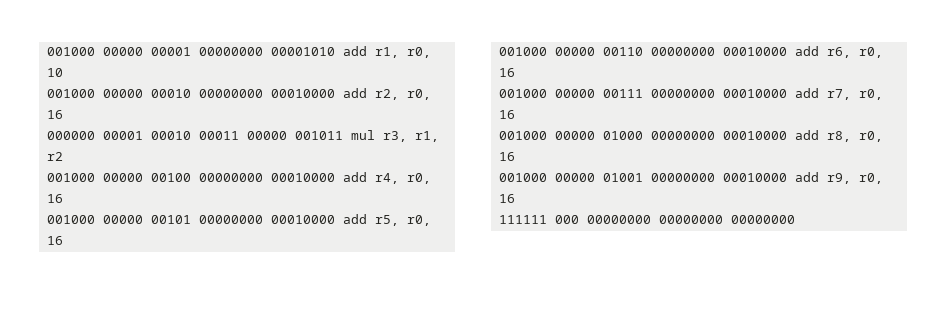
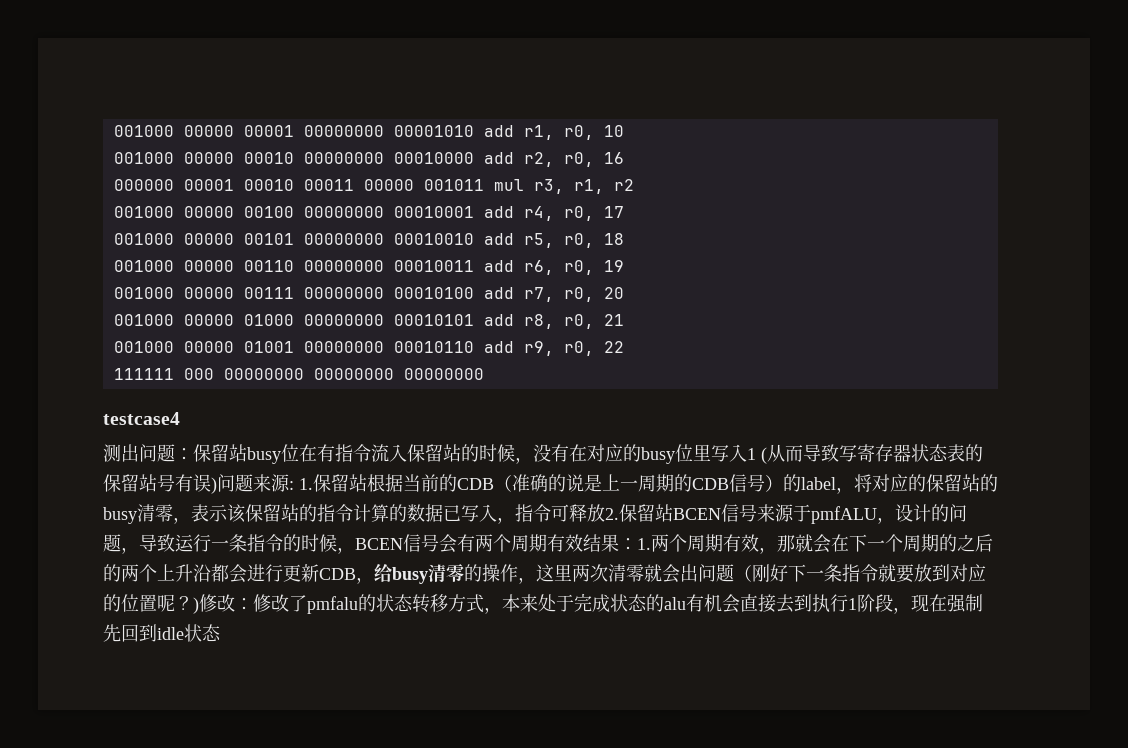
[270,173,335,182] 00010000 -> [393,206,474,218] 00010001
[46,194,63,203] 16 -> [603,206,624,218] 17
[270,215,335,224] 00010000 -> [393,233,474,245] 00010010
[46,236,63,245] 16 -> [603,233,624,245] 18
[722,47,787,56] 00010000 -> [393,260,474,272] 00010011
[498,68,515,77] 16 -> [603,260,624,272] 19
[722,89,787,98] 00010000 -> [393,287,474,299] 00010100
[498,110,515,119] 16 -> [603,287,624,299] 20
[722,131,787,140] 00010000 -> [393,314,474,326] 00010101
[498,152,515,161] 16 -> [603,314,624,326] 21
[722,173,787,182] 00010000 -> [393,341,474,353] 00010110
[498,194,515,203] 16 -> [603,341,624,353] 22
(795, 219) none -> [103,412,180,425] [103,444,983,464] [103,474,998,494] [103,504,967,524] [103,534,993,554] [103,563,986,584] [103,593,983,614] [103,624,221,642] // testcase4 // 测出问题：保留站busy位在有指令流入保留站的时候，没有在对应的busy位里写入1 (从而导致写寄存器状态表的保留站号有误)问题来源: 1.保留站根据当前的CDB（准确的说是上一周期的CDB信号）的label，将对应的保留站的busy清零，表示该保留站的指令计算的数据已写入，指令可释放2.保留站BCEN信号来源于pmfALU，设计的问题，导致运行一条指令的时候，BCEN信号会有两个周期有效结果：1.两个周期有效，那就会在下一个周期的之后的两个上升沿都会进行更新CDB，给busy清零的操作，这里两次清零就会出问题（刚好下一条指令就要放到对应的位置呢？)修改：修改了pmfalu的状态转移方式，本来处于完成状态的alu有机会直接去到执行1阶段，现在强制先回到idle状态

